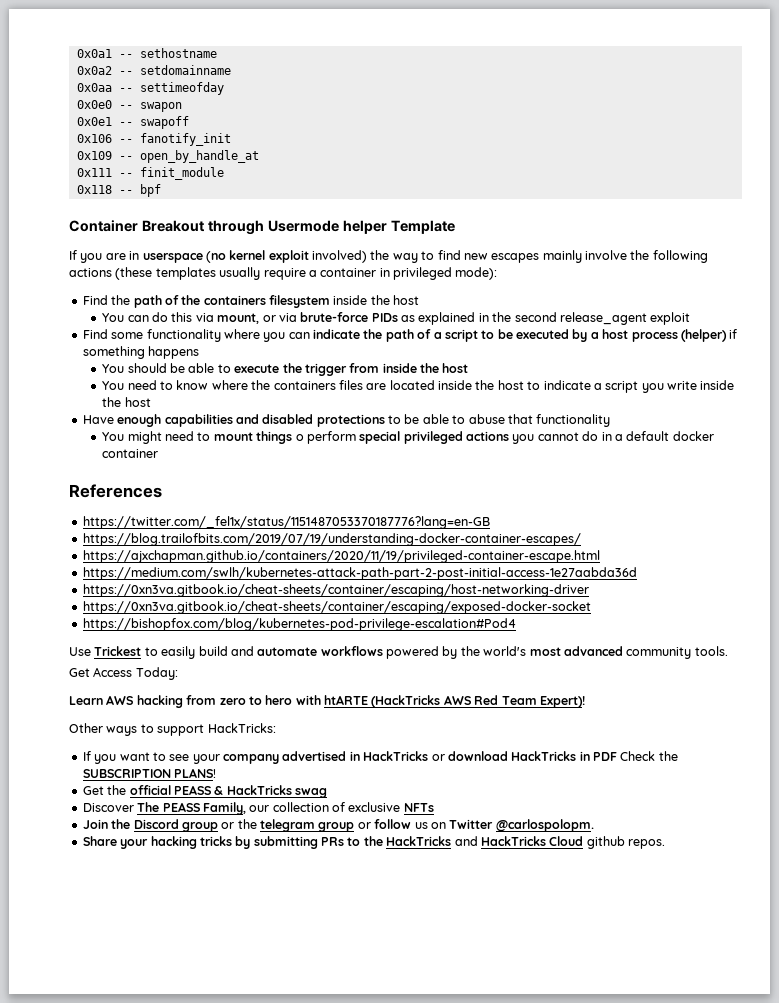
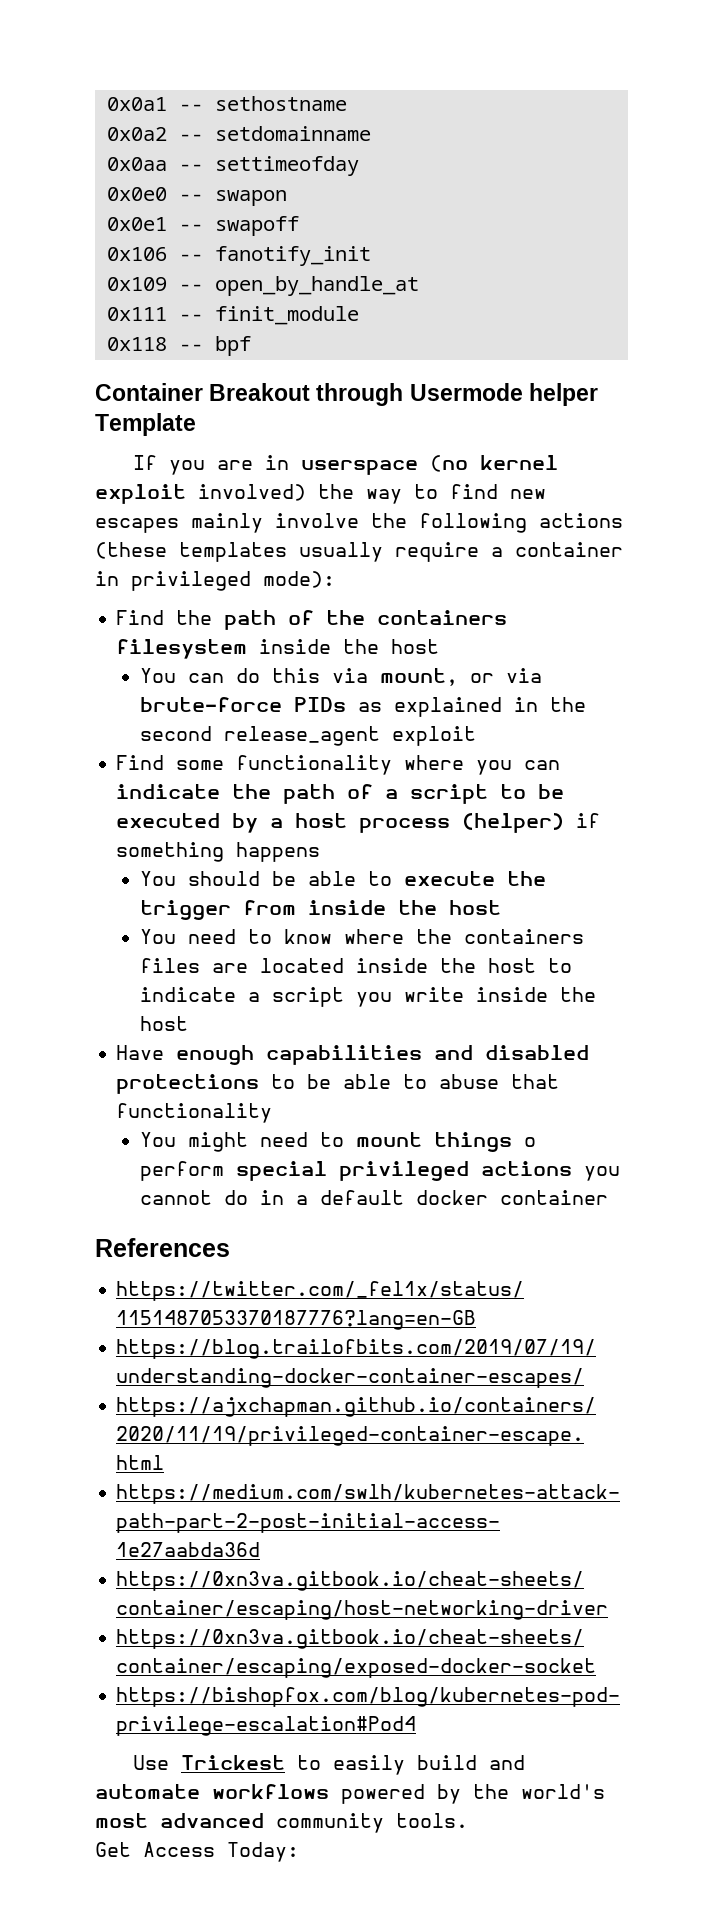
[69,695,585,708] [69,723,276,736] [82,751,678,764] [82,768,217,778] [82,785,327,798] [82,802,434,815] [82,819,594,832] [82,836,665,849] // Learn AWS hacking from zero to hero with htARTE (HackTricks AWS Red Team Expert)! // Other ways to support HackTricks: // If you want to see your company advertised in HackTricks or download HackTricks in PDF Check the SUBSCRIPTION PLANS! // Get the official PEASS & HackTricks swag // Discover The PEASS Family, our collection of exclusive NFTs // Join the Discord group or the telegram group or follow us on Twitter @carlospolopm. // Share your hacking tricks by submitting PRs to the HackTricks and HackTricks Cloud github repos. -> (299, 1852) none

